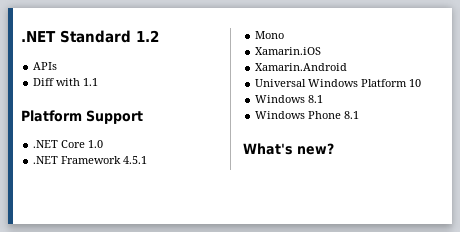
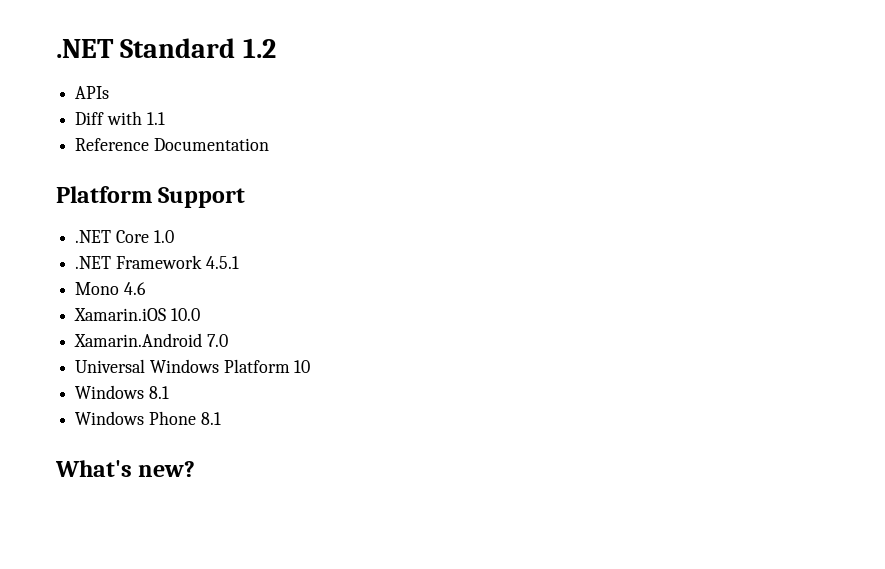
(99, 82) none -> [75,138,269,151] // Reference Documentation
(285, 35) none -> [123,282,146,295] 4.6
(322, 51) none -> [170,308,200,321] 10.0
(348, 67) none -> [206,334,228,347] 7.0

